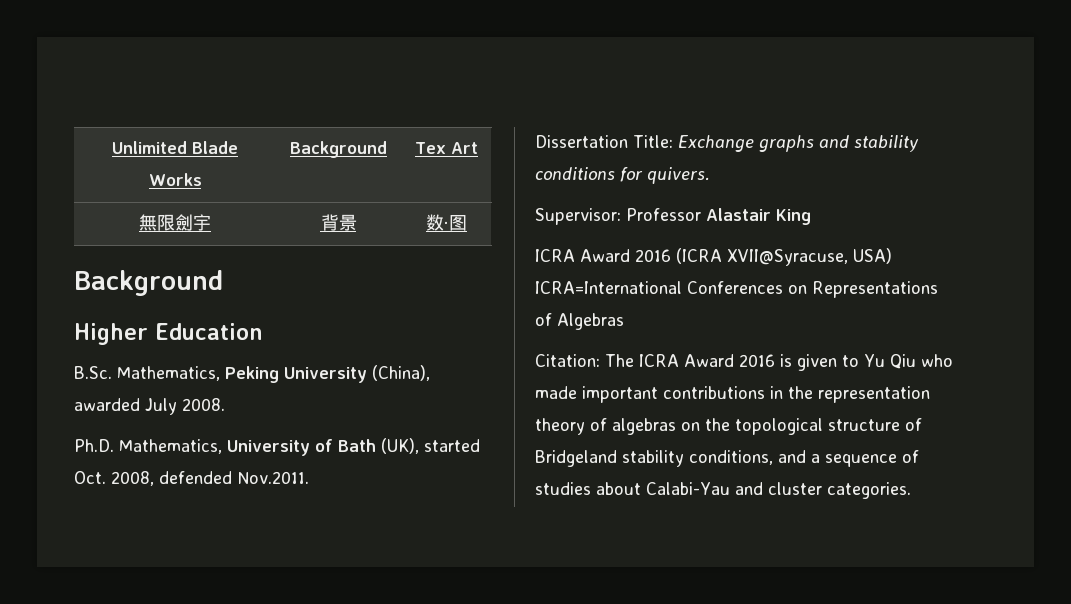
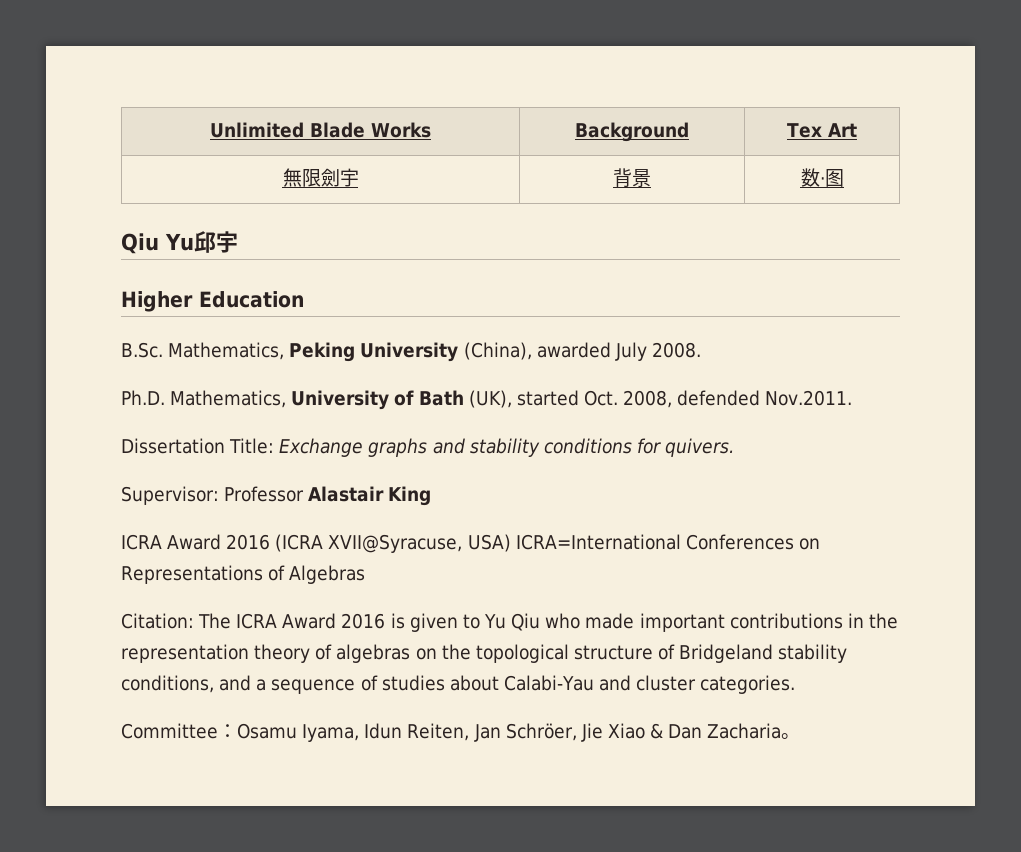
[74,270,223,296] Background -> [121,231,238,254] Qiu Yu邱宇
(911, 490) none -> [121,723,801,742] // Committee：Osamu Iyama, Idun Reiten, Jan Schröer, Jie Xiao & Dan Zacharia。

